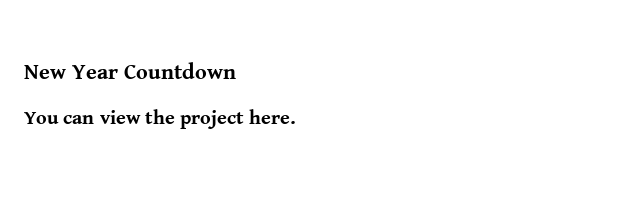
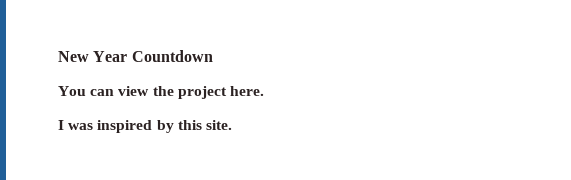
(297, 116) none -> [58,120,232,133] // I was inspired by this site.

